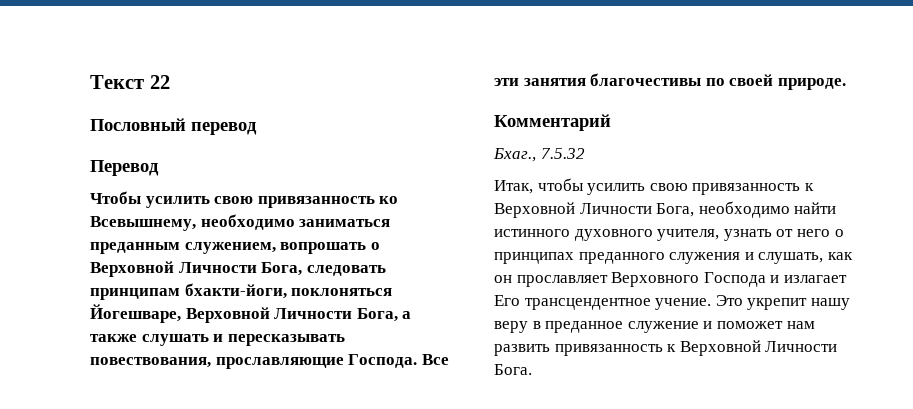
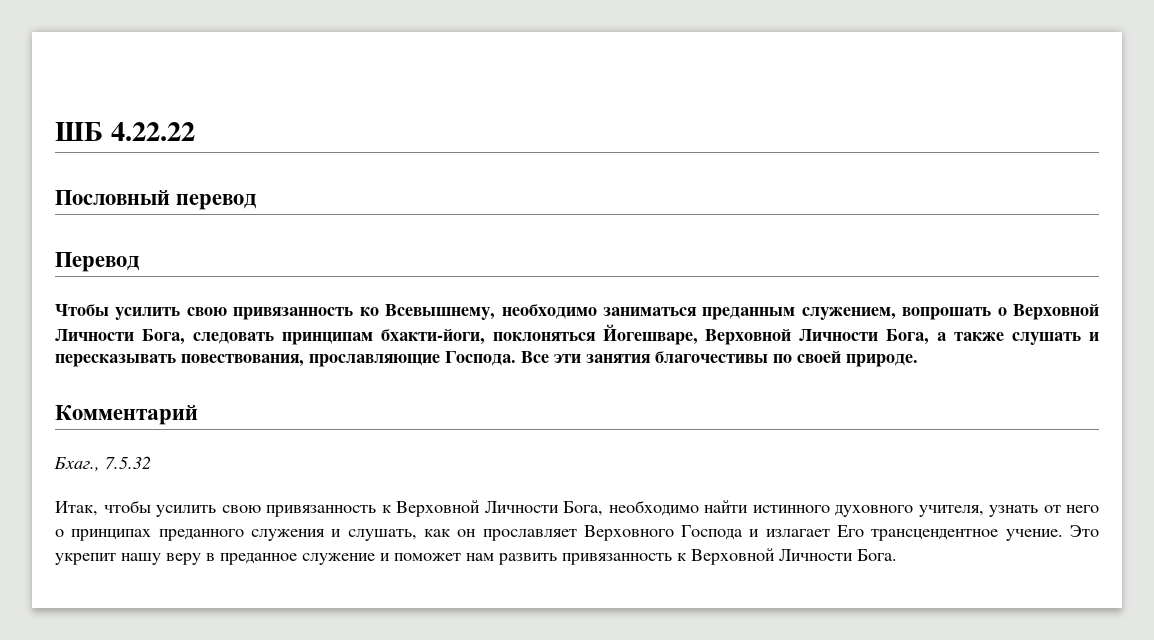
[90,75,170,89] Текст 22 -> [55,122,195,141] ШБ 4.22.22

